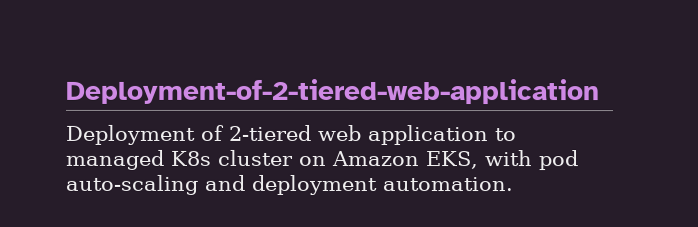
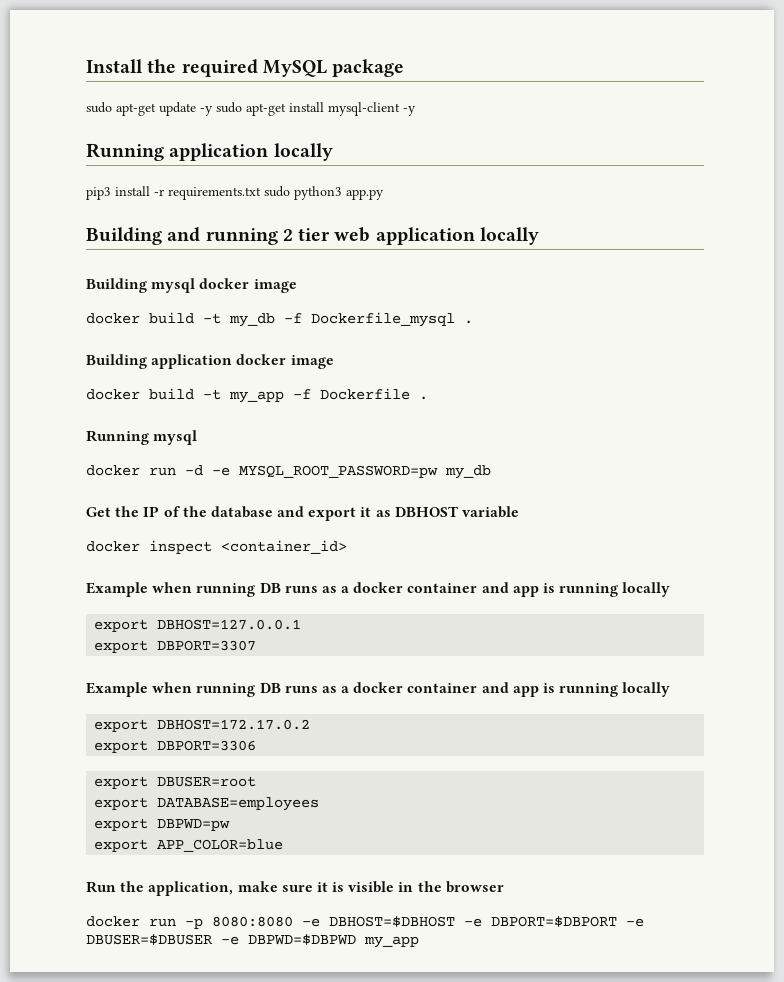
[66,78,600,105] [65,124,516,146] [65,149,578,171] [65,174,513,196] Deployment-of-2-tiered-web-application // Deployment of 2-tiered web application to managed K8s cluster on Amazon EKS, with pod auto-scaling and deployment automation. -> [86,59,405,77] [86,102,416,116] [86,143,333,161] [86,186,384,200] [86,227,539,245] [86,278,297,293] [86,312,473,327] [86,354,334,369] [86,388,428,403] [86,430,198,445] [86,465,491,479] [86,506,520,521] [86,540,347,554] [86,582,671,597] [94,619,302,632] [94,640,257,653] [86,682,671,697] [94,719,311,732] [94,740,257,753] [94,776,257,789] [94,797,320,811] [94,818,231,831] [94,839,284,852] [86,881,504,896] [86,916,644,929] [86,934,419,948] Install the required MySQL package // sudo apt-get update -y sudo apt-get install mysql-client -y // Running application locally // pip3 install -r requirements.txt sudo python3 app.py // Building and running 2 tier web application locally // Building mysql docker image // docker build -t my_db -f Dockerfile_mysql . // Building application docker image // docker build -t my_app -f Dockerfile . // Running mysql // docker run -d -e MYSQL_ROOT_PASSWORD=pw my_db // Get the IP of the database and export it as DBHOST variable // docker inspect <container_id> // Example when running DB runs as a docker container and app is running locally // export DBHOST=127.0.0.1 // export DBPORT=3307 // Example when running DB runs as a docker container and app is running locally // export DBHOST=172.17.0.2 // export DBPORT=3306 // export DBUSER=root // export DATABASE=employees // export DBPWD=pw // export APP_COLOR=blue // Run the application, make sure it is visible in the browser // docker run -p 8080:8080 -e DBHOST=$DBHOST -e DBPORT=$DBPORT -e DBUSER=$DBUSER -e DBPWD=$DBPWD my_app

